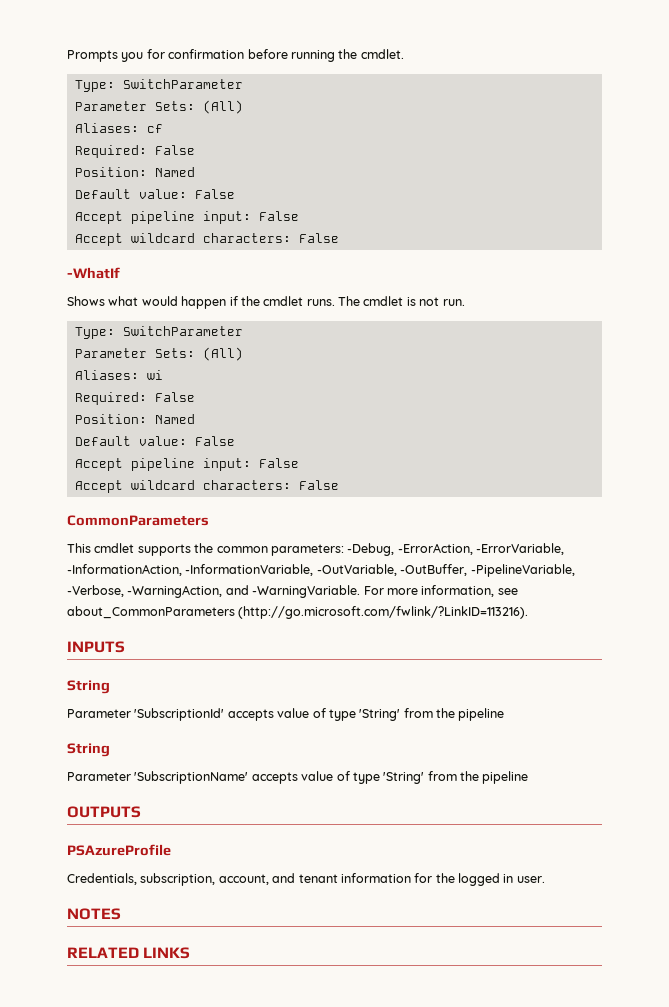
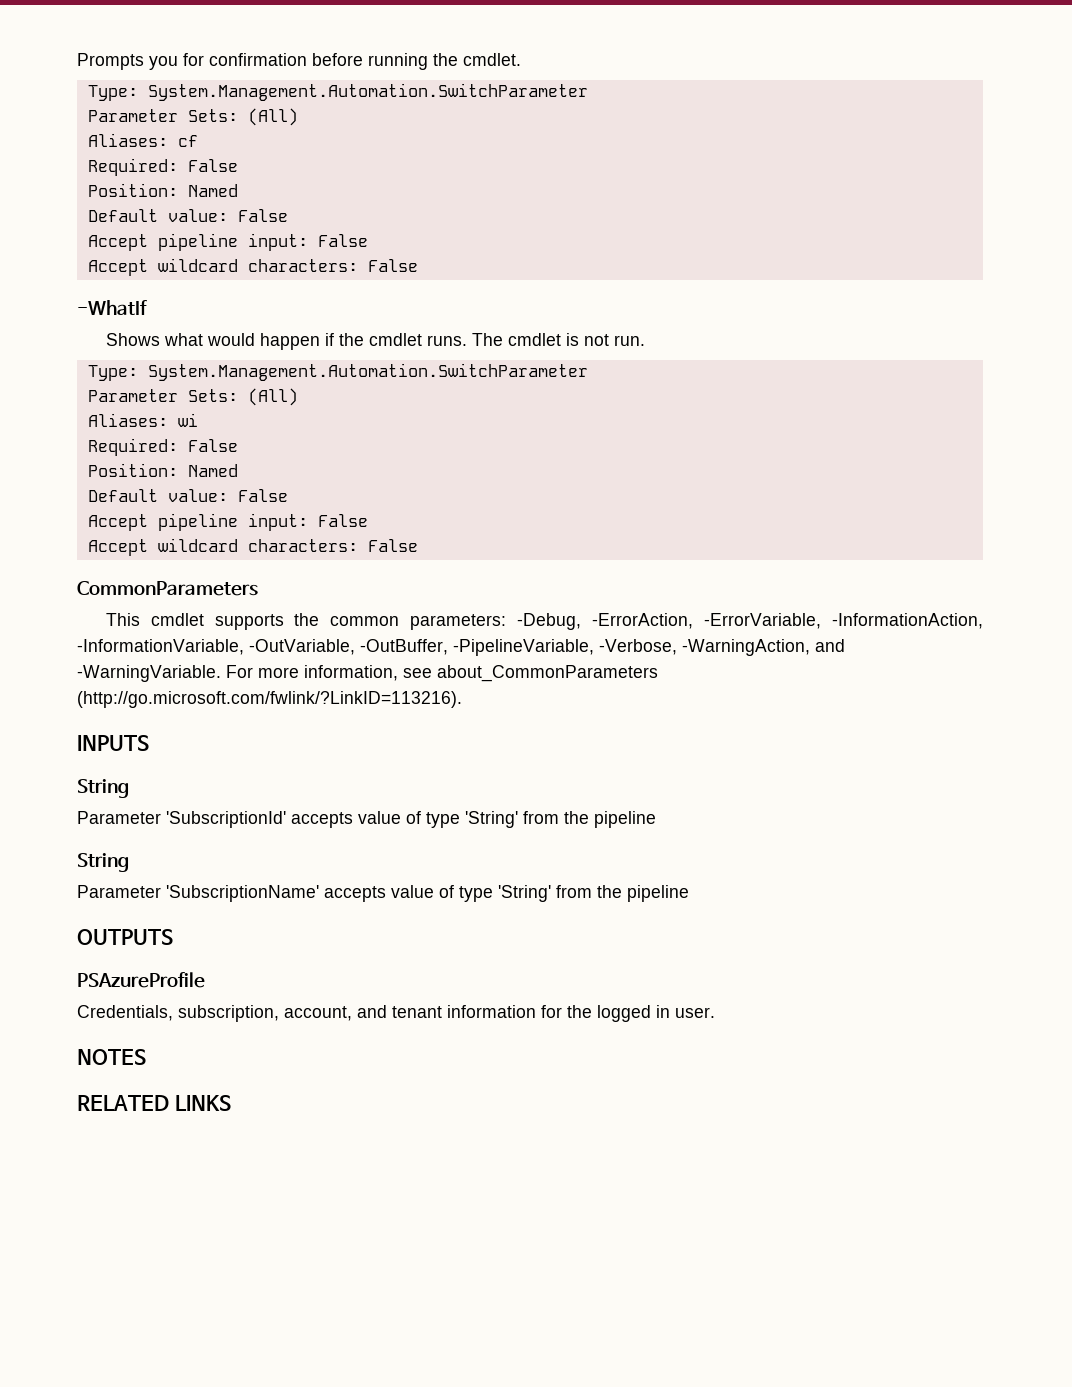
[122,79,243,89] SwitchParameter -> [147,83,588,101] System.Management.Automation.SwitchParameter
[122,326,243,336] SwitchParameter -> [147,363,588,381] System.Management.Automation.SwitchParameter

